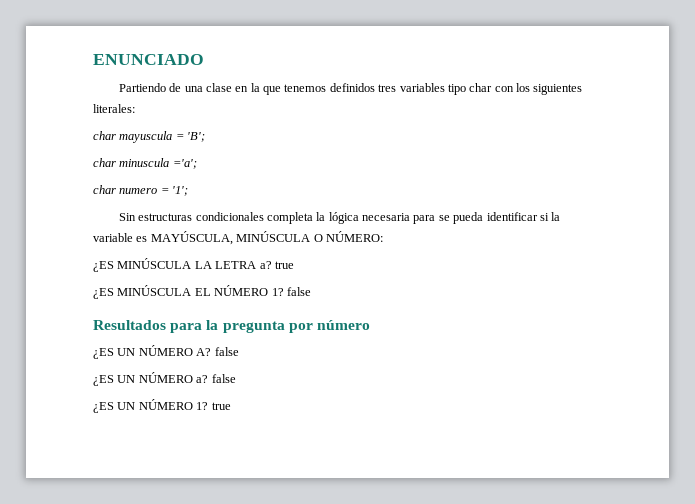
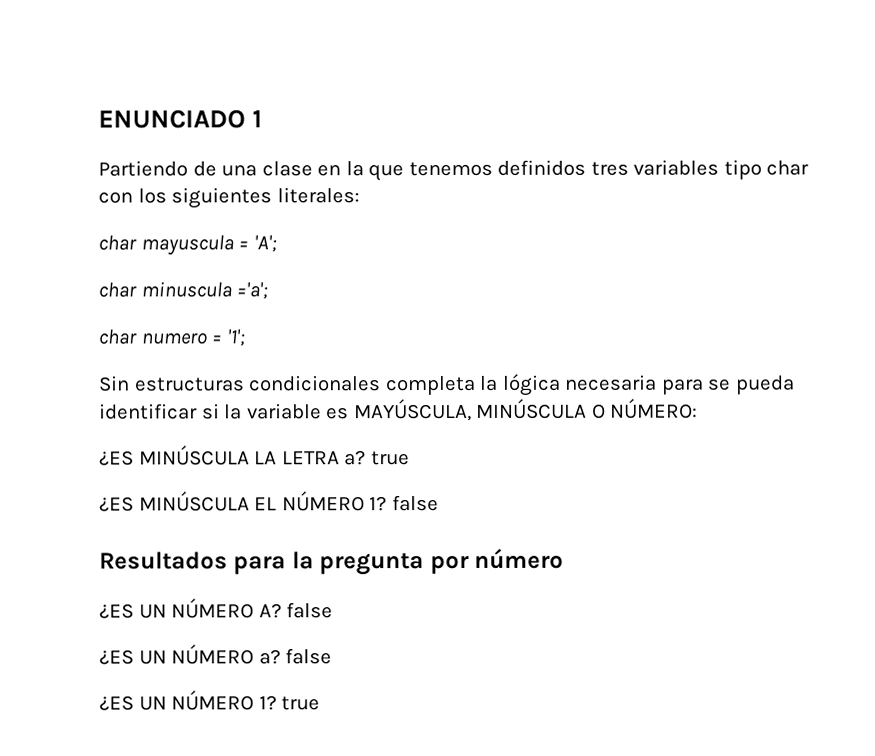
(204, 59) none -> [252,110,263,128] 1
[187,132,206,142] 'B'; -> [253,235,277,253] 'A';

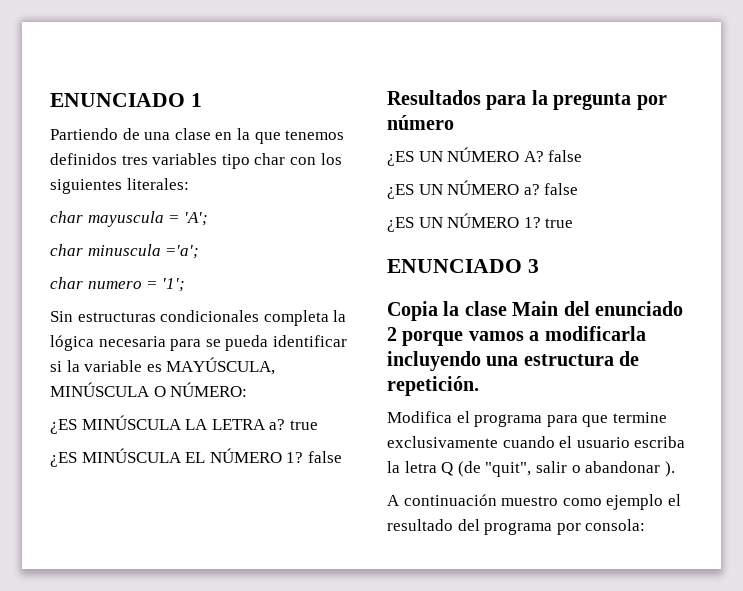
(321, 703) none -> [387,259,539,273] [387,301,683,321] [387,326,646,346] [387,351,640,371] [387,376,479,396] [387,411,667,427] [387,436,686,448] [387,461,675,477] [387,494,681,510] [387,519,646,535] // ENUNCIADO 3 // Copia la clase Main del enunciado 2 porque vamos a modificarla incluyendo una estructura de repetición. // Modifica el programa para que termine exclusivamente cuando el usuario escriba la letra Q (de "quit", salir o abandonar ). // A continuación muestro como ejemplo el resultado del programa por consola:

